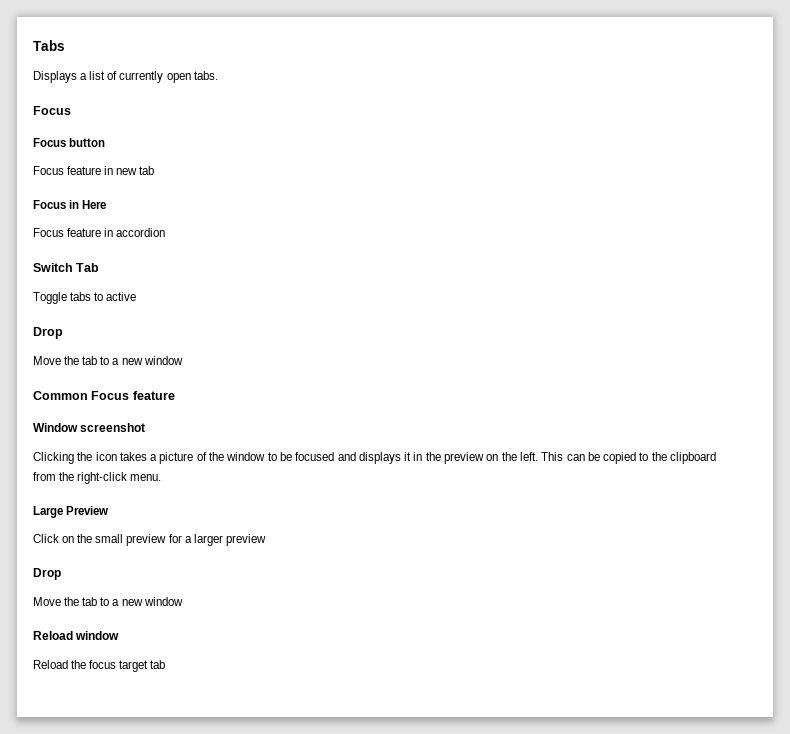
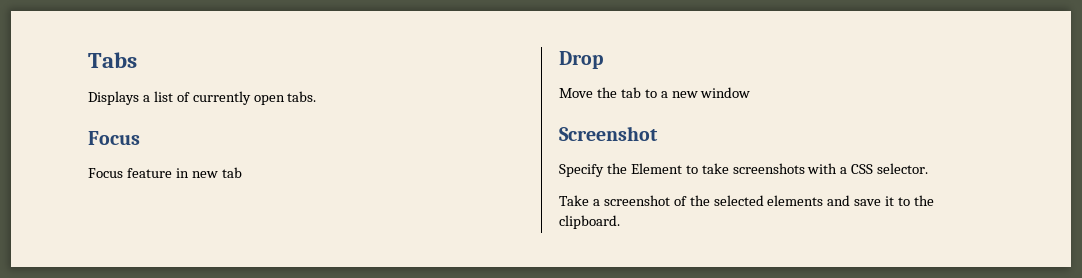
[33,138,106,147] // Focus button -> (140, 138) none
[33,200,107,209] [33,228,166,237] [33,263,100,272] [33,292,137,304] [33,327,63,339] [33,356,183,365] [33,391,175,400] [33,423,146,432] [33,452,717,464] [33,472,162,484] [33,506,109,518] [33,534,266,546] [33,568,61,580] [33,597,183,606] [33,631,120,640] [33,660,166,672] // Focus in Here // Focus feature in accordion // Switch Tab // Toggle tabs to active // Drop // Move the tab to a new window // Common Focus feature // Window screenshot // Clicking the icon takes a picture of the window to be focused and displays it in the preview on the left. This can be copied to the clipboard from the right-click menu. // Large Preview // Click on the small preview for a larger preview // Drop // Move the tab to a new window // Reload window // Reload the focus target tab -> [559,51,603,69] [559,87,751,98] [559,126,658,141] [559,163,929,177] [559,195,935,206] [559,215,620,229] // Drop // Move the tab to a new window // Screenshot // Specify the Element to take screenshots with a CSS selector. // Take a screenshot of the selected elements and save it to the clipboard.

